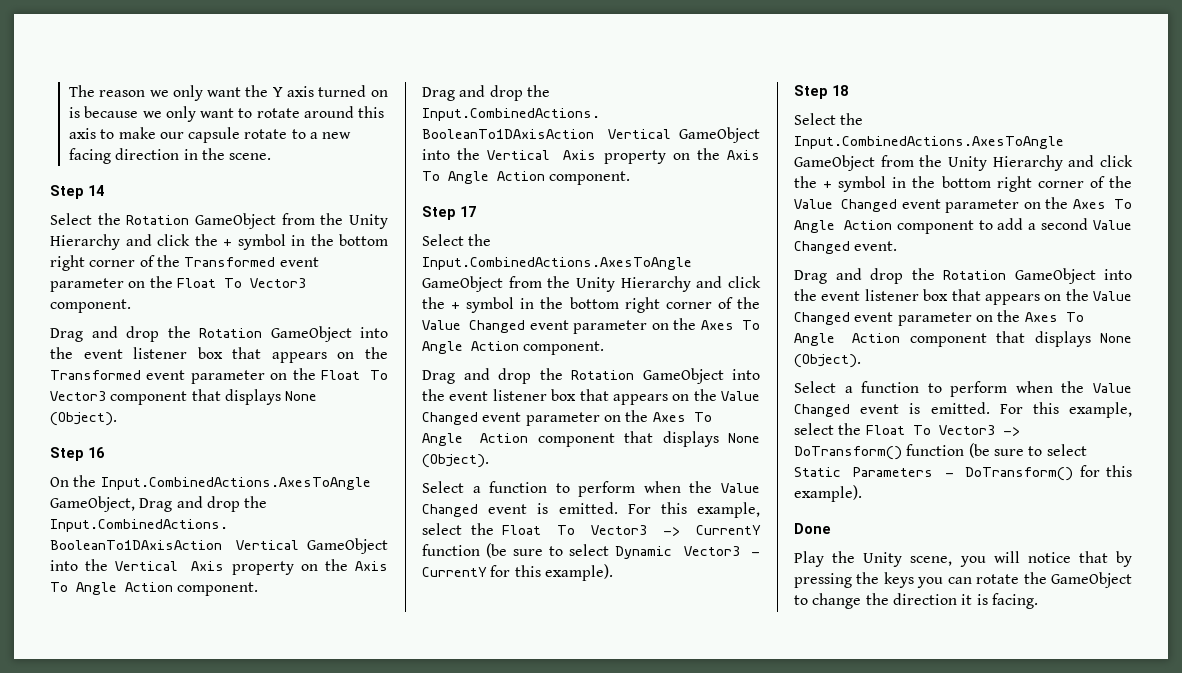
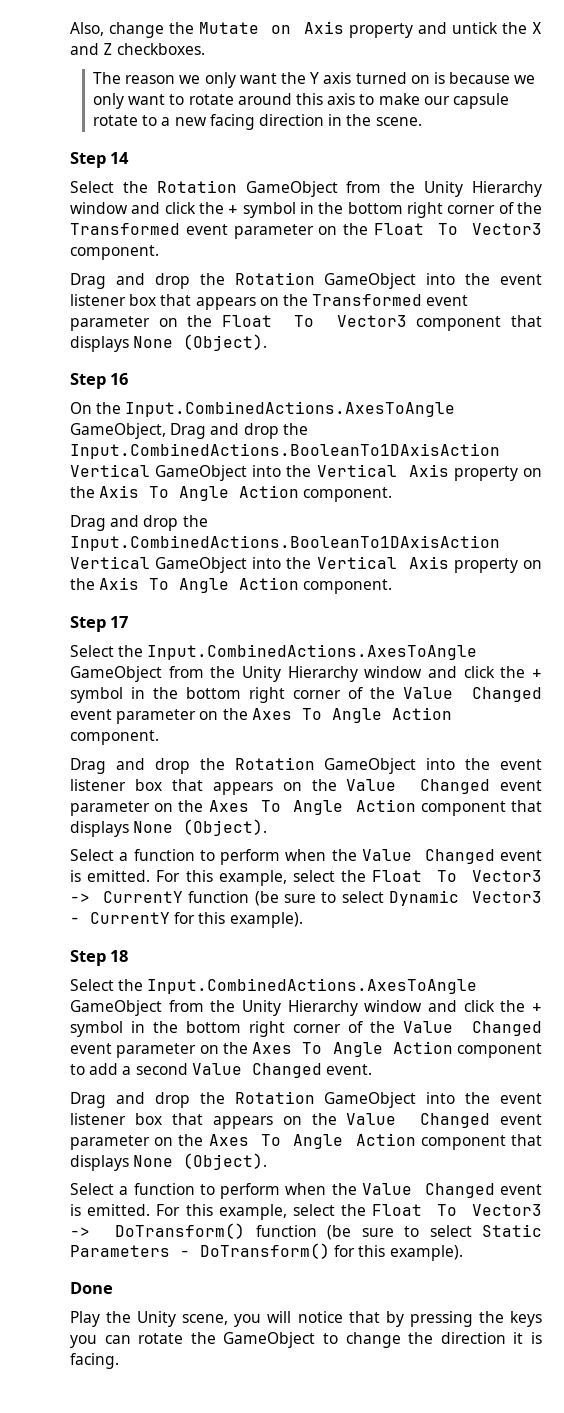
(68, 91) none -> [70,21,542,38] [70,43,206,55] Also, change the Mutate on Axis property and untick the X and Z checkboxes. //
(120, 242) none -> [70,202,128,214] window
(691, 284) none -> [364,666,423,678] window
(1063, 163) none -> [364,1000,423,1012] window

